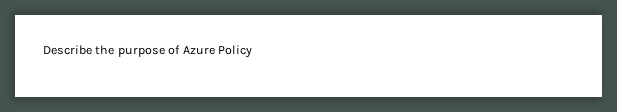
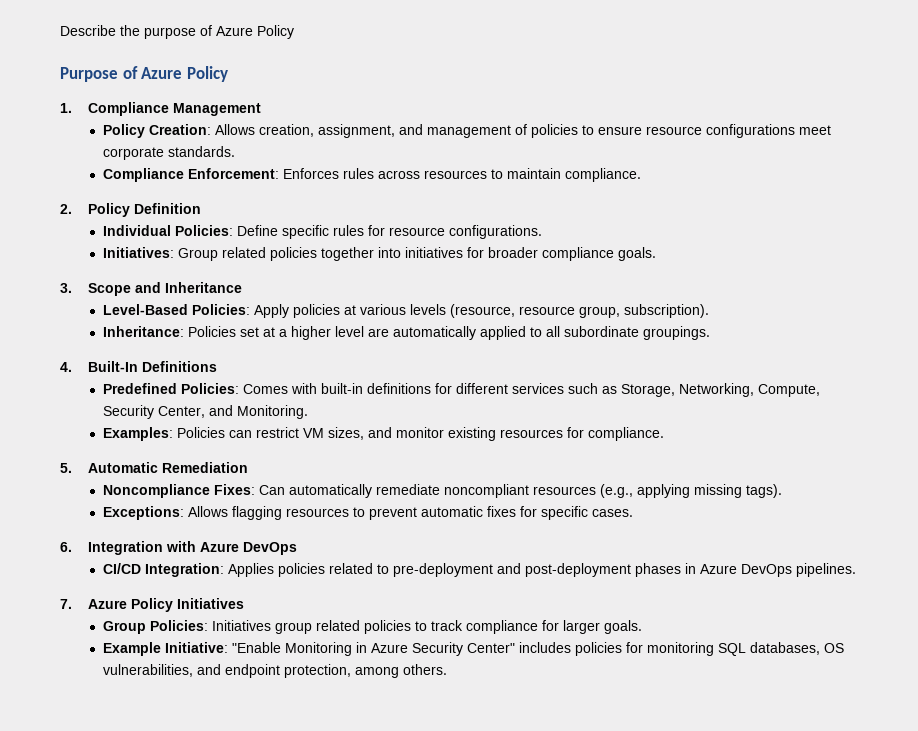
(252, 51) none -> [60,66,228,82] [60,102,261,116] [103,124,832,138] [103,146,236,160] [103,168,642,182] [60,203,201,217] [103,225,543,239] [103,247,657,261] [60,282,242,296] [103,304,710,318] [103,326,711,340] [60,361,217,372] [103,383,821,397] [103,405,309,419] [103,427,665,441] [60,462,248,473] [103,484,783,498] [103,506,634,520] [60,541,297,555] [103,563,857,577] [60,598,244,612] [103,620,643,634] [103,642,845,656] [103,664,448,678] // Purpose of Azure Policy // 1. Compliance Management // Policy Creation: Allows creation, assignment, and management of policies to ensure resource configurations meet corporate standards. // Compliance Enforcement: Enforces rules across resources to maintain compliance. // 2. Policy Definition // Individual Policies: Define specific rules for resource configurations. // Initiatives: Group related policies together into initiatives for broader compliance goals. // 3. Scope and Inheritance // Level-Based Policies: Apply policies at various levels (resource, resource group, subscription). // Inheritance: Policies set at a higher level are automatically applied to all subordinate groupings. // 4. Built-In Definitions // Predefined Policies: Comes with built-in definitions for different services such as Storage, Networking, Compute, Security Center, and Monitoring. // Examples: Policies can restrict VM sizes, and monitor existing resources for compliance. // 5. Automatic Remediation // Noncompliance Fixes: Can automatically remediate noncompliant resources (e.g., applying missing tags). // Exceptions: Allows flagging resources to prevent automatic fixes for specific cases. // 6. Integration with Azure DevOps // CI/CD Integration: Applies policies related to pre-deployment and post-deployment phases in Azure DevOps pipelines. // 7. Azure Policy Initiatives // Group Policies: Initiatives group related policies to track compliance for larger goals. // Example Initiative: "Enable Monitoring in Azure Security Center" includes policies for monitoring SQL databases, OS vulnerabilities, and endpoint protection, among others.

